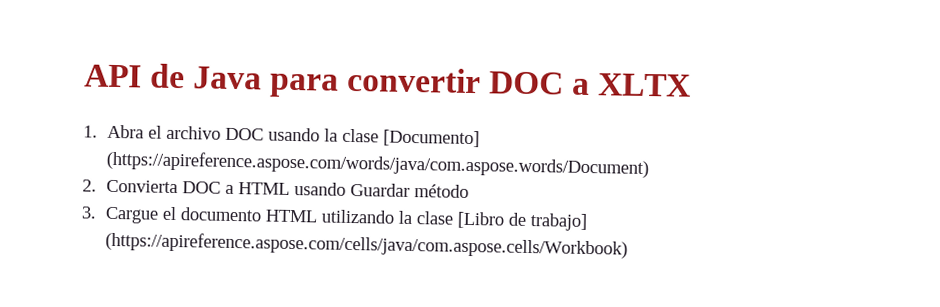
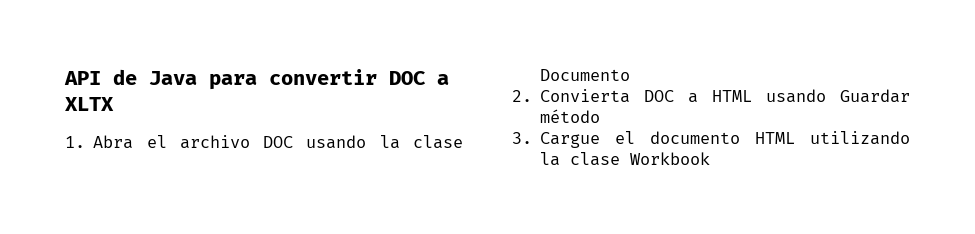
[382,129,480,148] [105,150,649,179] [Documento] (https://apireference.aspose.com/words/java/com.aspose.words/Document) -> [540,69,631,81] Documento
[456,211,587,231] [104,231,628,259] [Libro de trabajo] (https://apireference.aspose.com/cells/java/com.aspose.cells/Workbook) -> [630,152,711,165] Workbook

